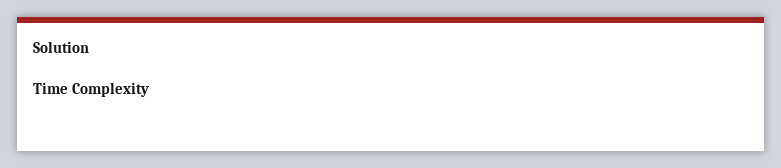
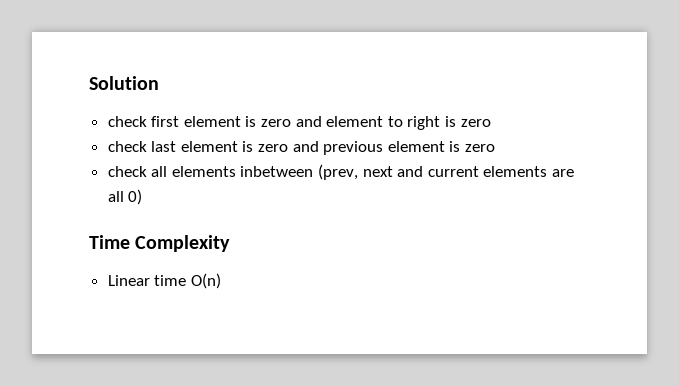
(89, 47) none -> [107,116,491,130] [107,141,496,155] [107,164,575,180] [107,189,143,205] // check first element is zero and element to right is zero // check last element is zero and previous element is zero // check all elements inbetween (prev, next and current elements are all 0)
(150, 89) none -> [107,273,221,289] // Linear time O(n)

